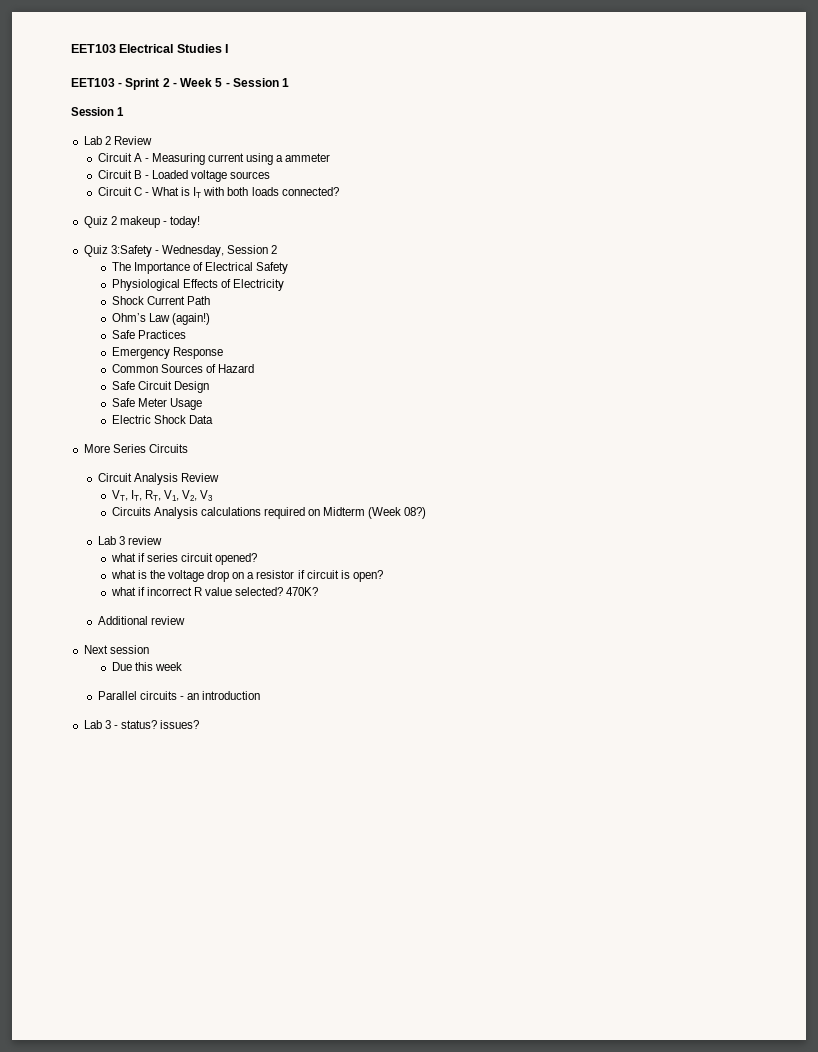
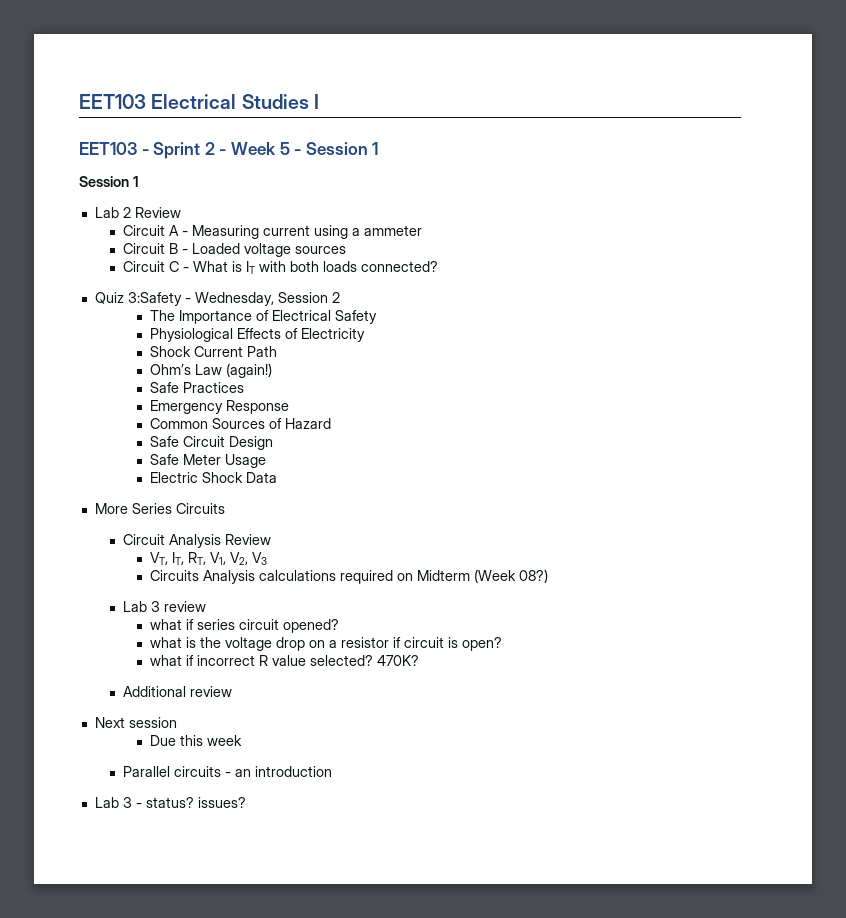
[83,216,201,228] // Quiz 2 makeup - today! -> (438, 266) none

